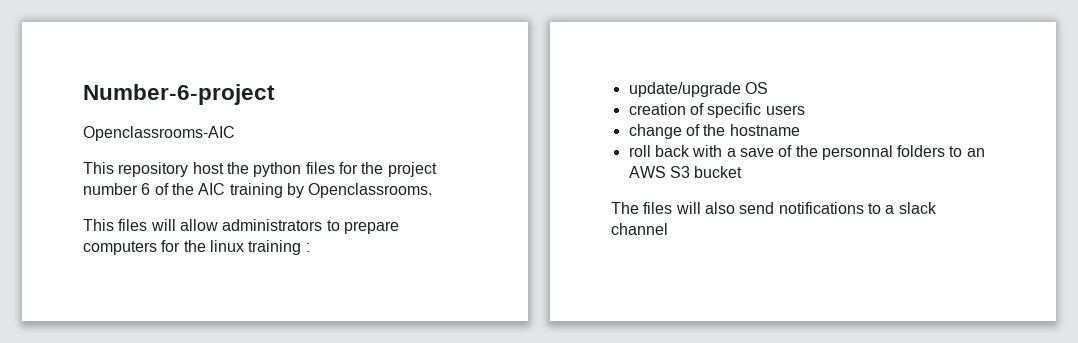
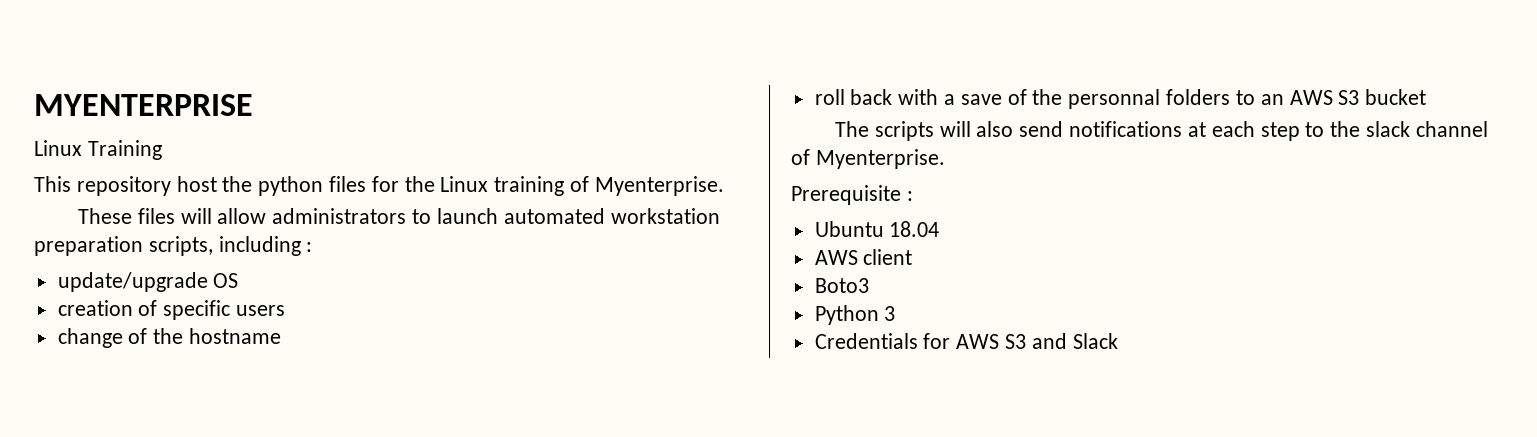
[83,84,275,105] [83,126,235,141] Number-6-project // Openclassrooms-AIC -> [34,94,253,116] [34,140,162,160] MYENTERPRISE // Linux Training
[387,162,437,177] [83,183,433,198] [83,219,114,231] project number 6 of the AIC training by Openclassrooms. // This -> [440,176,724,196] [78,208,133,224] Linux training of Myenterprise. // These
[343,221,399,234] [83,240,302,255] prepare computers for the linux training -> [436,208,720,224] [34,236,301,256] launch automated workstation preparation scripts, including
[643,202,673,214] files -> [874,121,934,141] scripts
[867,202,937,214] [611,223,668,235] to a slack channel -> [1187,121,1488,141] [791,149,945,169] [791,185,913,205] [814,221,940,237] [814,249,913,265] [814,278,869,293] [814,305,896,325] [814,333,1118,349] at each step to the slack channel of Myenterprise. // Prerequisite : // Ubuntu 18.04 // AWS client // Boto3 // Python 3 // Credentials for AWS S3 and Slack

